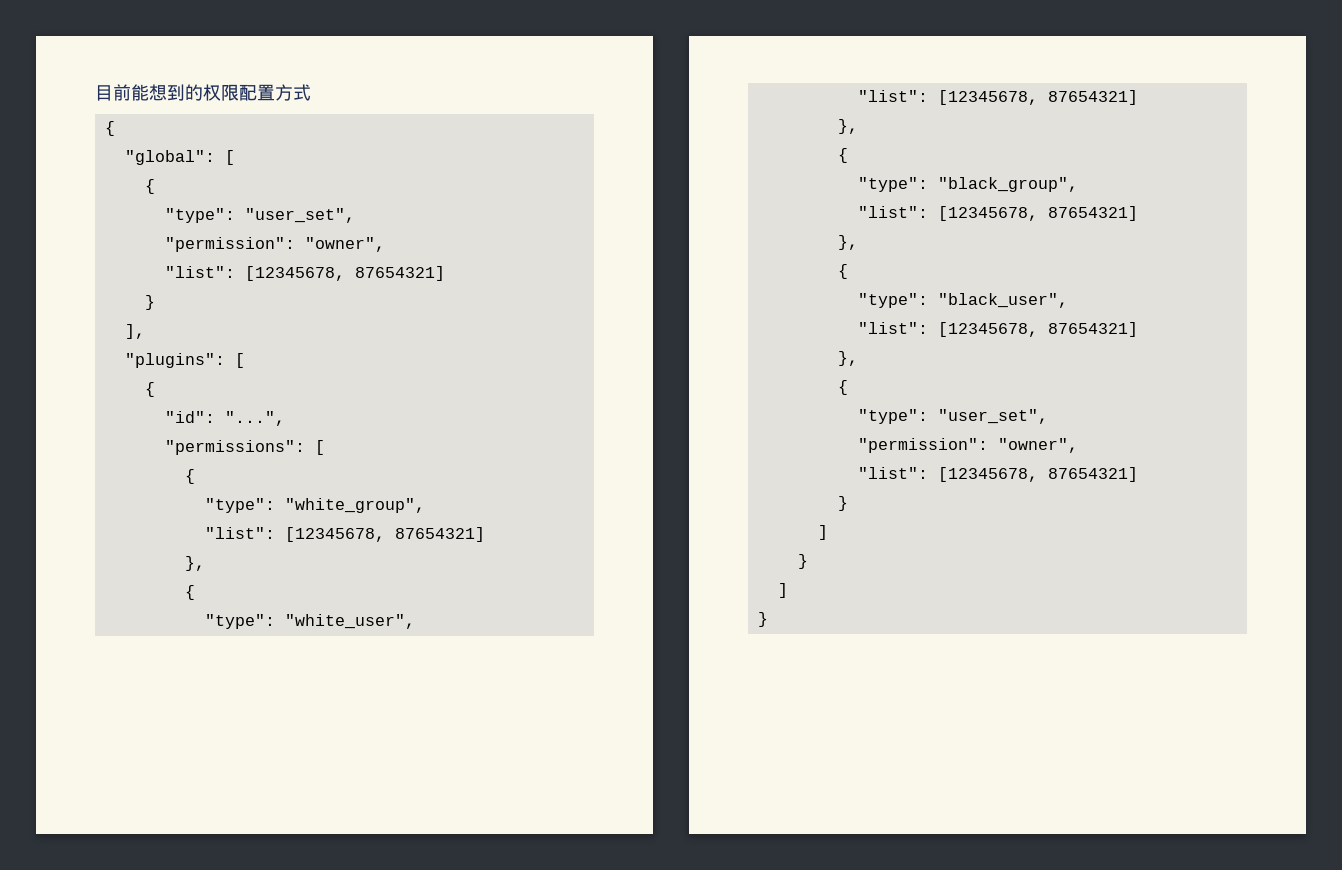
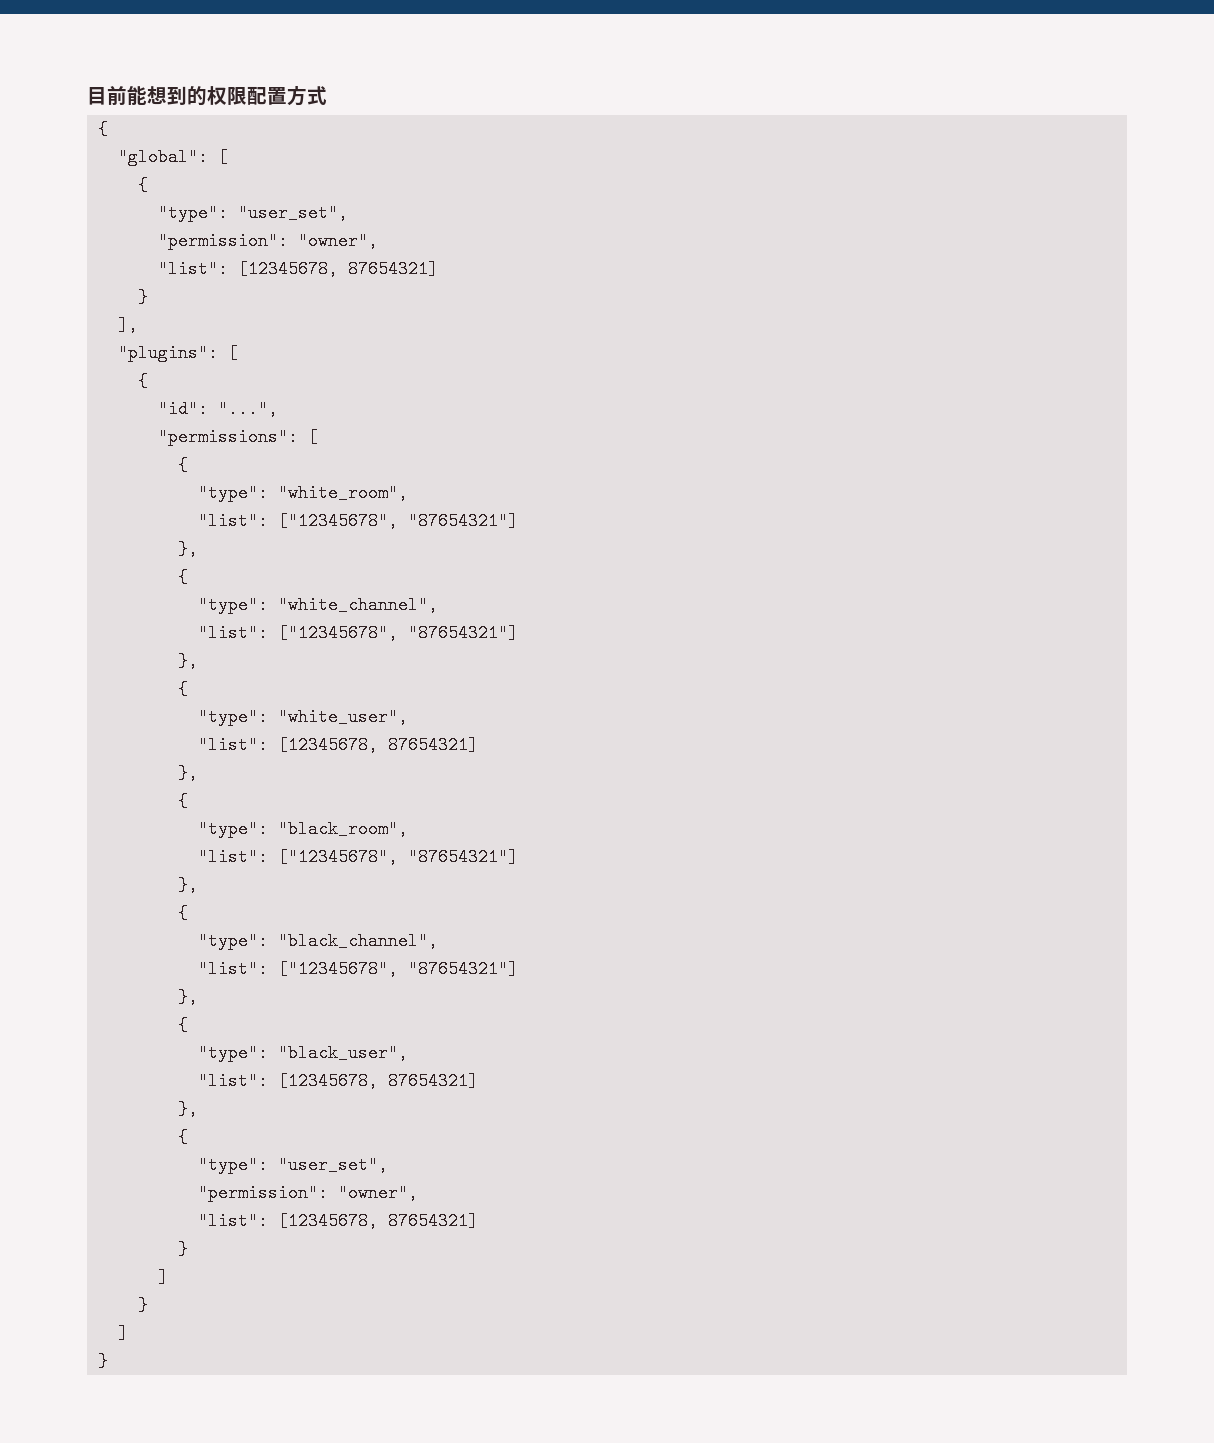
[284,498,425,513] [204,527,485,542] "white_group", // "list": [12345678, 87654321] -> [277,484,408,502] [197,512,518,530] [177,540,198,558] [177,568,188,586] [197,596,438,614] [197,624,518,642] "white_room", // "list": ["12345678", "87654321"] // }, // { // "type": "white_channel", // "list": ["12345678", "87654321"]
[937,177,1078,192] [857,206,1138,221] "black_group", // "list": [12345678, 87654321] -> [277,820,408,838] [197,848,518,866] [177,876,198,894] [177,904,188,922] [197,932,438,950] [197,960,518,978] "black_room", // "list": ["12345678", "87654321"] // }, // { // "type": "black_channel", // "list": ["12345678", "87654321"]

